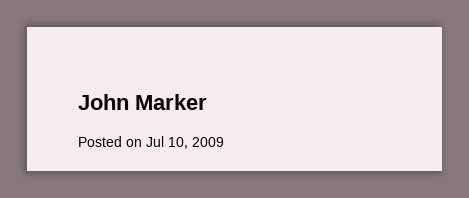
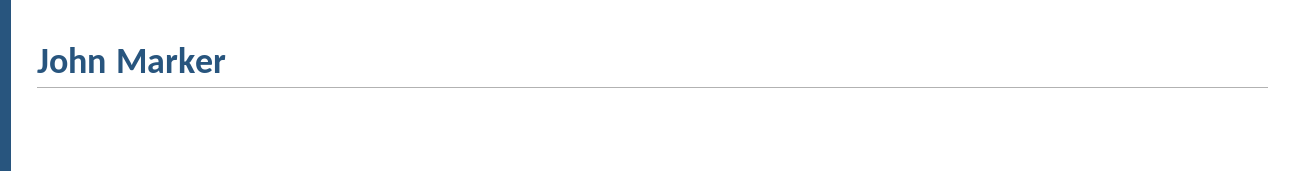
[78,136,224,149] // Posted on Jul 10, 2009 -> (226, 60) none

